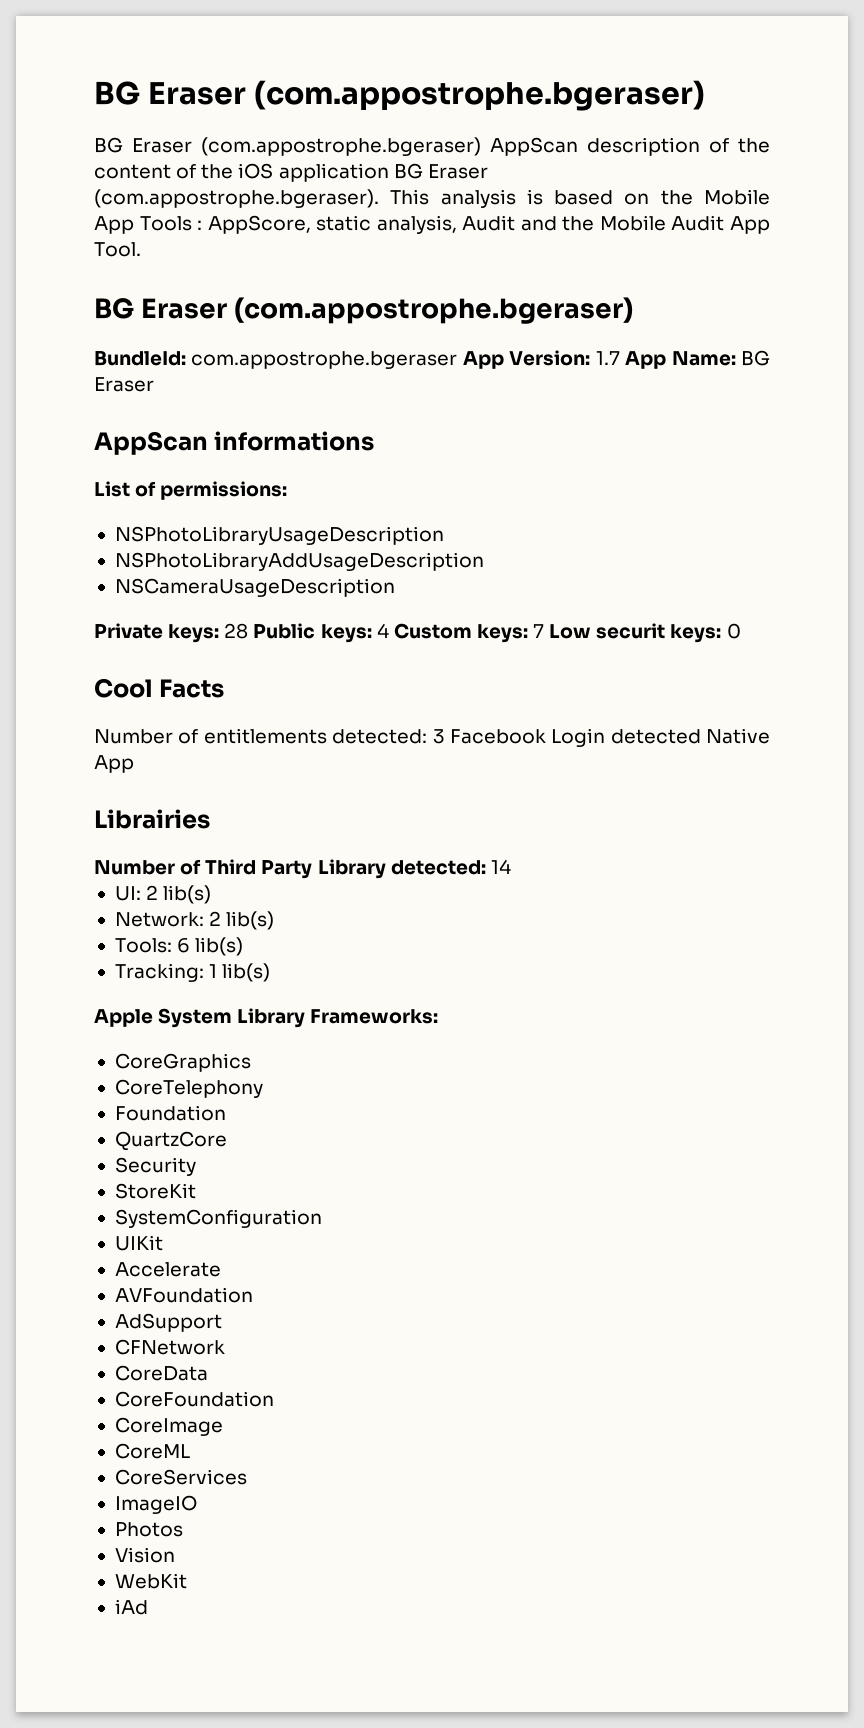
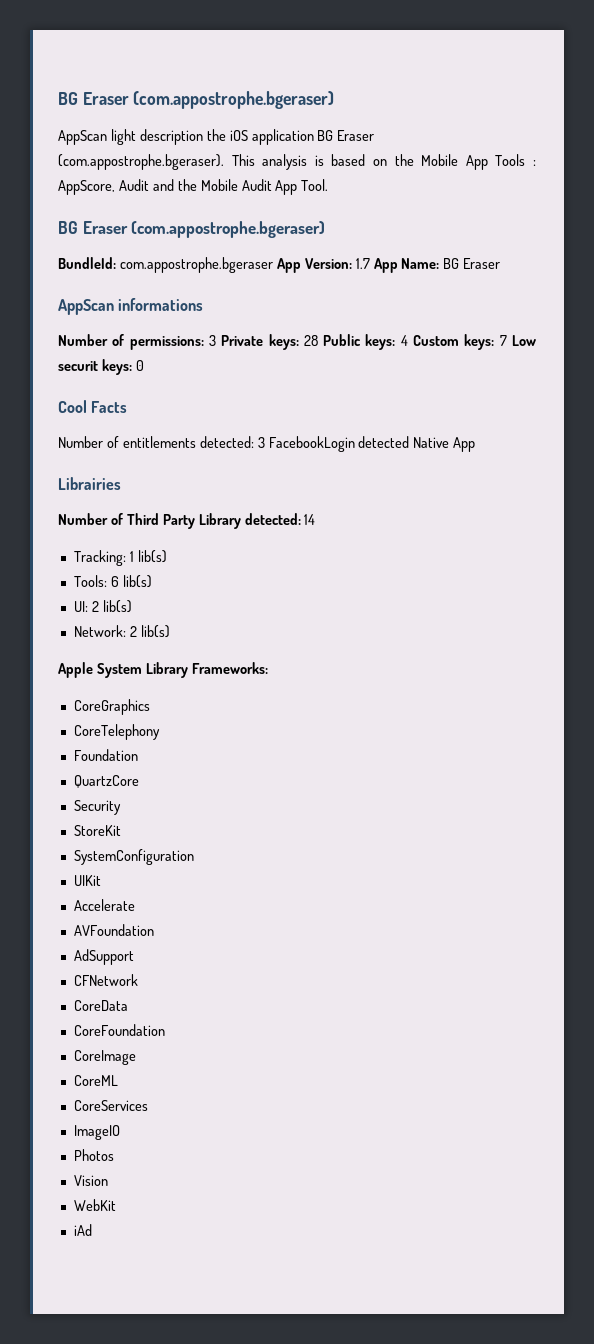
[94,80,706,111] [94,137,770,156] [94,164,197,179] BG Eraser (com.appostrophe.bgeraser) // BG Eraser (com.appostrophe.bgeraser) AppScan description of the content of -> [58,91,335,109] [58,129,203,145] BG Eraser (com.appostrophe.bgeraser) // AppScan light description
[316,215,457,234] static analysis, -> (115, 187) none
[94,481,130,497] List -> [58,334,108,346] Number
[114,526,444,545] [114,552,484,571] [114,578,395,597] // NSPhotoLibraryUsageDescription // NSPhotoLibraryAddUsageDescription // NSCameraUsageDescription // -> [208,335,216,346] 3
[449,728,606,747] Facebook Login -> [268,436,355,452] FacebookLogin
(511, 866) none -> [73,550,167,566] [73,575,152,588] // Tracking: 1 lib(s) // Tools: 6 lib(s)
[114,937,244,956] [114,963,271,982] // Tools: 6 lib(s) // Tracking: 1 lib(s) -> (170, 631) none

